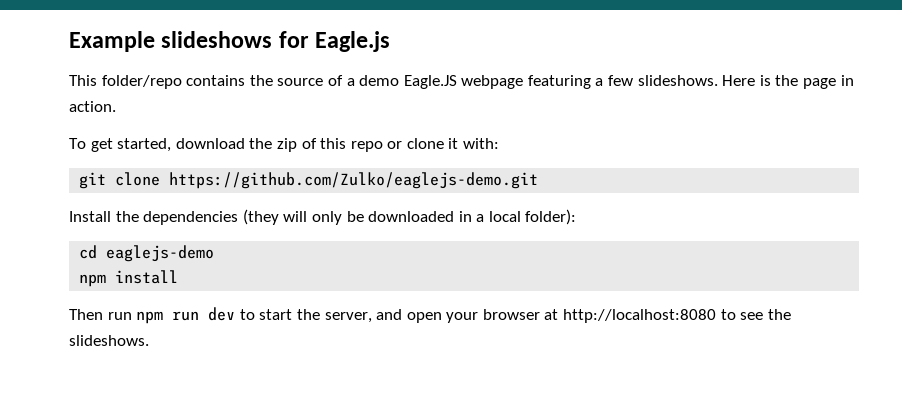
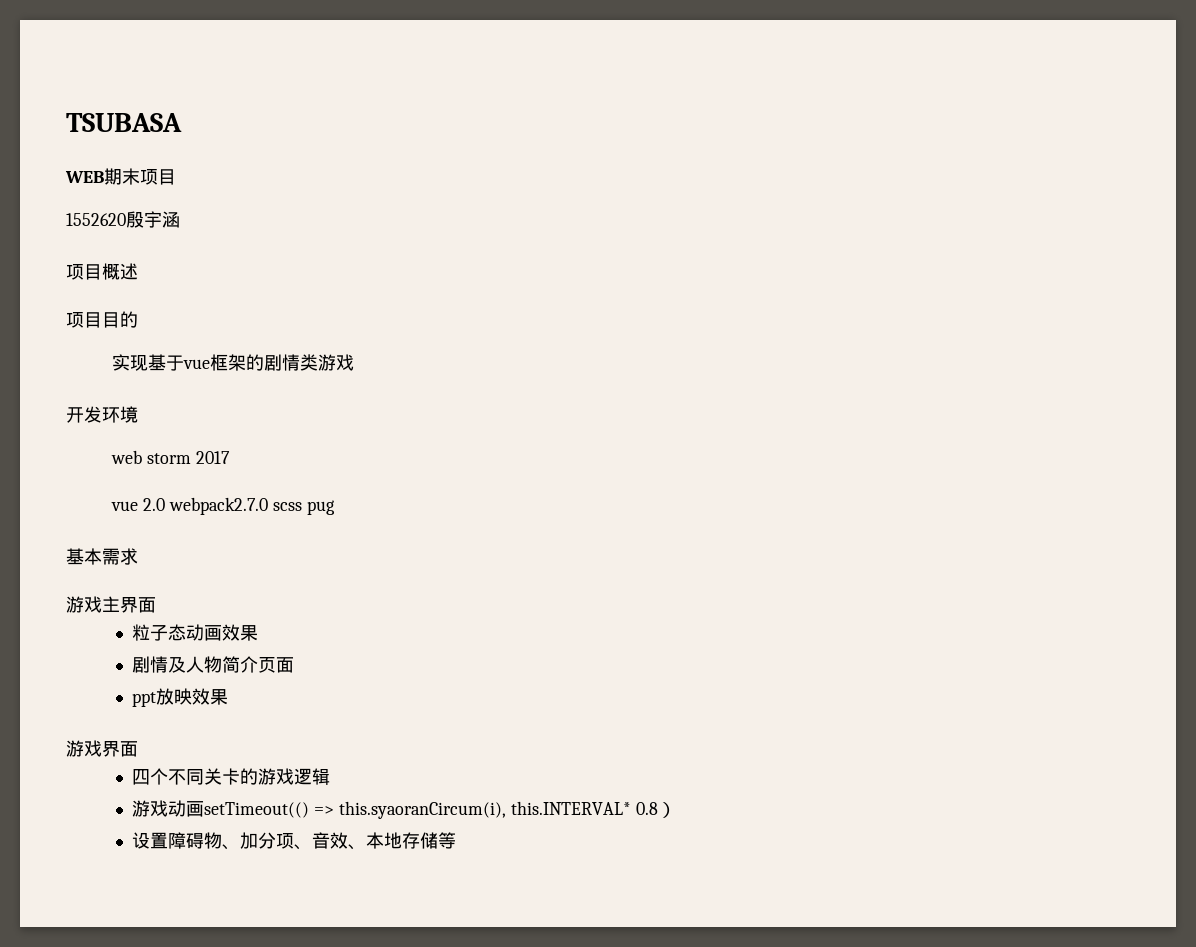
[69,31,391,52] [69,75,854,89] [69,101,116,112] [69,138,500,152] [79,172,539,189] [69,209,577,225] [79,245,215,262] [79,270,179,287] [69,307,791,324] [69,335,149,346] Example slideshows for Eagle.js // This folder/repo contains the source of a demo Eagle.JS webpage featuring a few slideshows. Here is the page in action. // To get started, download the zip of this repo or clone it with: // git clone https://github.com/Zulko/eaglejs-demo.git // Install the dependencies (they will only be downloaded in a local folder): // cd eaglejs-demo // npm install // Then run npm run dev to start the server, and open your browser at http://localhost:8080 to see the slideshows. -> [66,113,182,132] [65,168,176,185] [66,211,180,228] [66,263,138,280] [66,311,138,328] [112,354,355,371] [66,406,138,423] [111,450,231,464] [111,497,335,515] [66,548,138,565] [66,596,156,613] [132,624,259,641] [132,656,295,673] [132,688,229,707] [66,740,138,757] [132,768,331,785] [132,800,676,819] [132,832,457,850] TSUBASA // WEB期末项目 // 1552620殷宇涵 // 项目概述 // 项目目的 // 实现基于vue框架的剧情类游戏 // 开发环境 // web storm 2017 // vue 2.0 webpack2.7.0 scss pug // 基本需求 // 游戏主界面 // 粒子态动画效果 // 剧情及人物简介页面 // ppt放映效果 // 游戏界面 // 四个不同关卡的游戏逻辑 // 游戏动画setTimeout(() => this.syaoranCircum(i), this.INTERVAL* 0.8） // 设置障碍物、加分项、音效、本地存储等

